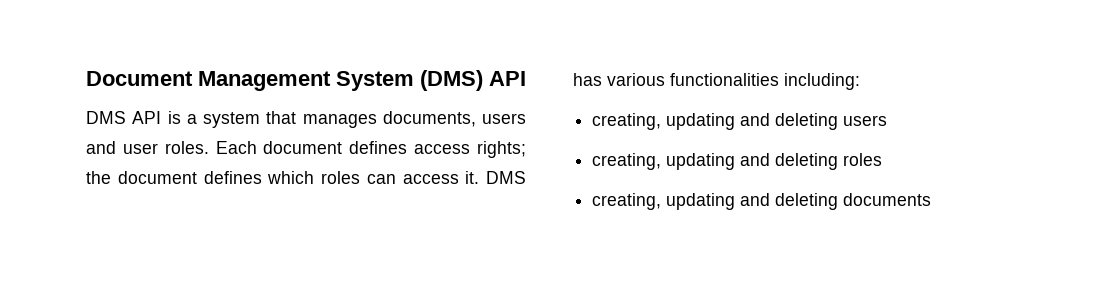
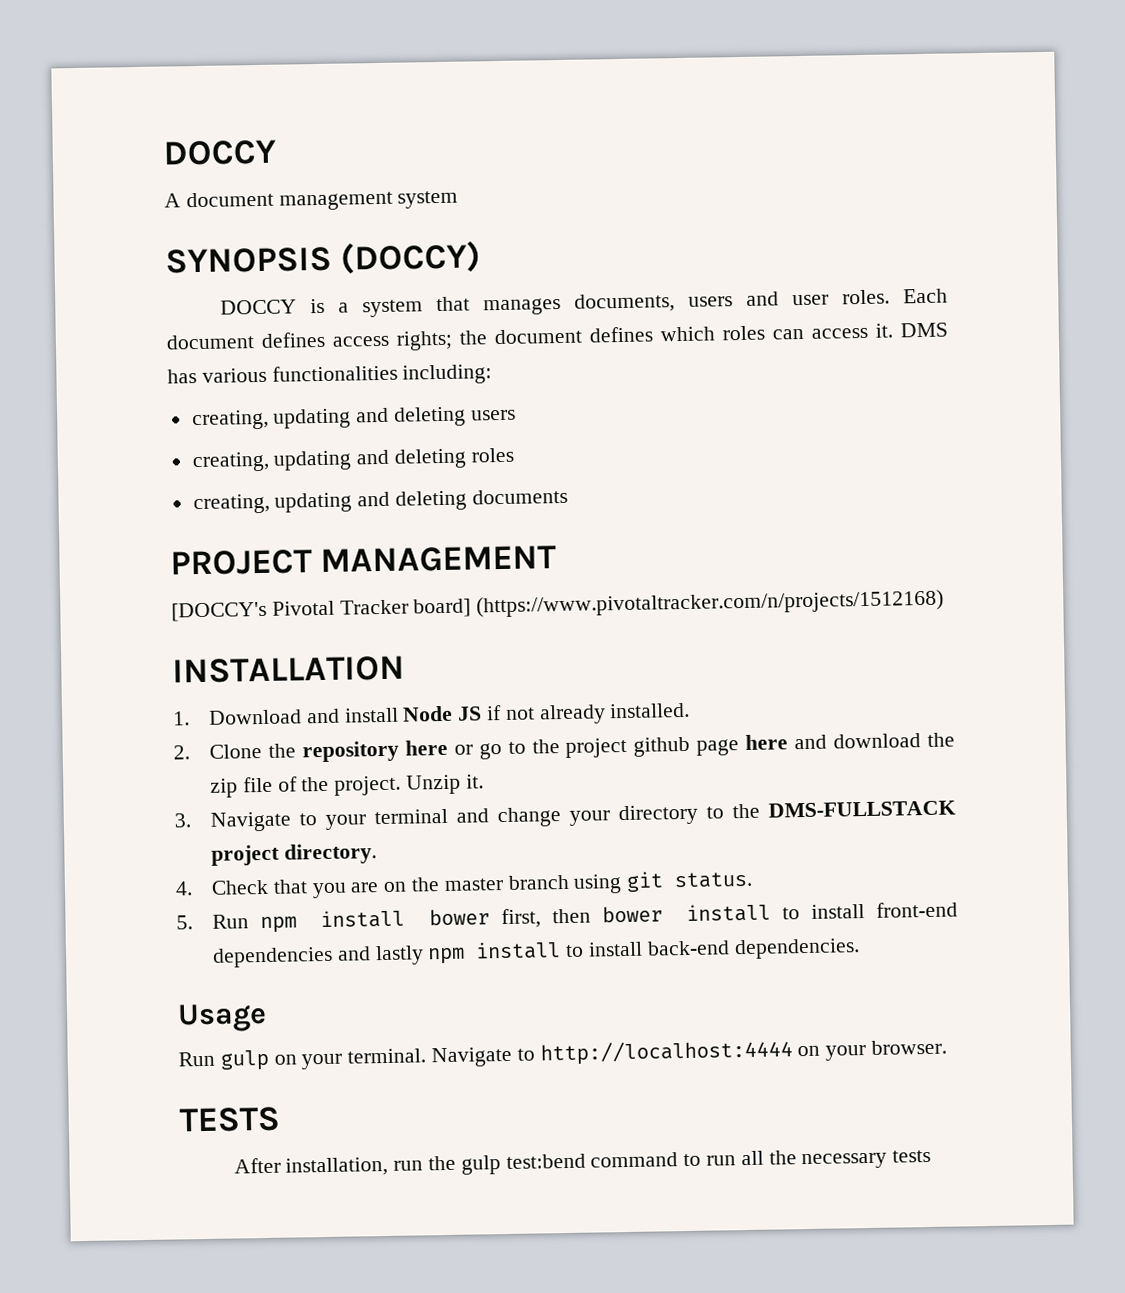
[86,70,526,91] [86,111,162,124] Document Management System (DMS) API // DMS API -> [163,139,276,166] [164,190,459,211] [165,240,482,275] [219,299,297,315] DOCCY // A document management system // SYNOPSIS (DOCCY) // DOCCY
(932, 199) none -> [170,545,558,576] [171,589,945,622] [172,655,405,684] [173,702,691,726] [173,732,955,763] [210,774,484,798] [174,800,956,832] [211,843,377,866] [175,871,754,899] [176,901,958,934] [212,938,860,968] [177,1002,267,1033] [178,1039,948,1071] [179,1106,280,1133] [233,1149,932,1177] // PROJECT MANAGEMENT // [DOCCY's Pivotal Tracker board] (https://www.pivotaltracker.com/n/projects/1512168) // INSTALLATION // 1. Download and install Node JS if not already installed. // 2. Clone the repository here or go to the project github page here and download the zip file of the project. Unzip it. // 3. Navigate to your terminal and change your directory to the DMS-FULLSTACK project directory. // 4. Check that you are on the master branch using git status. // 5. Run npm install bower first, then bower install to install front-end dependencies and lastly npm install to install back-end dependencies. // Usage // Run gulp on your terminal. Navigate to http://localhost:4444 on your browser. // TESTS // After installation, run the gulp test:bend command to run all the necessary tests

